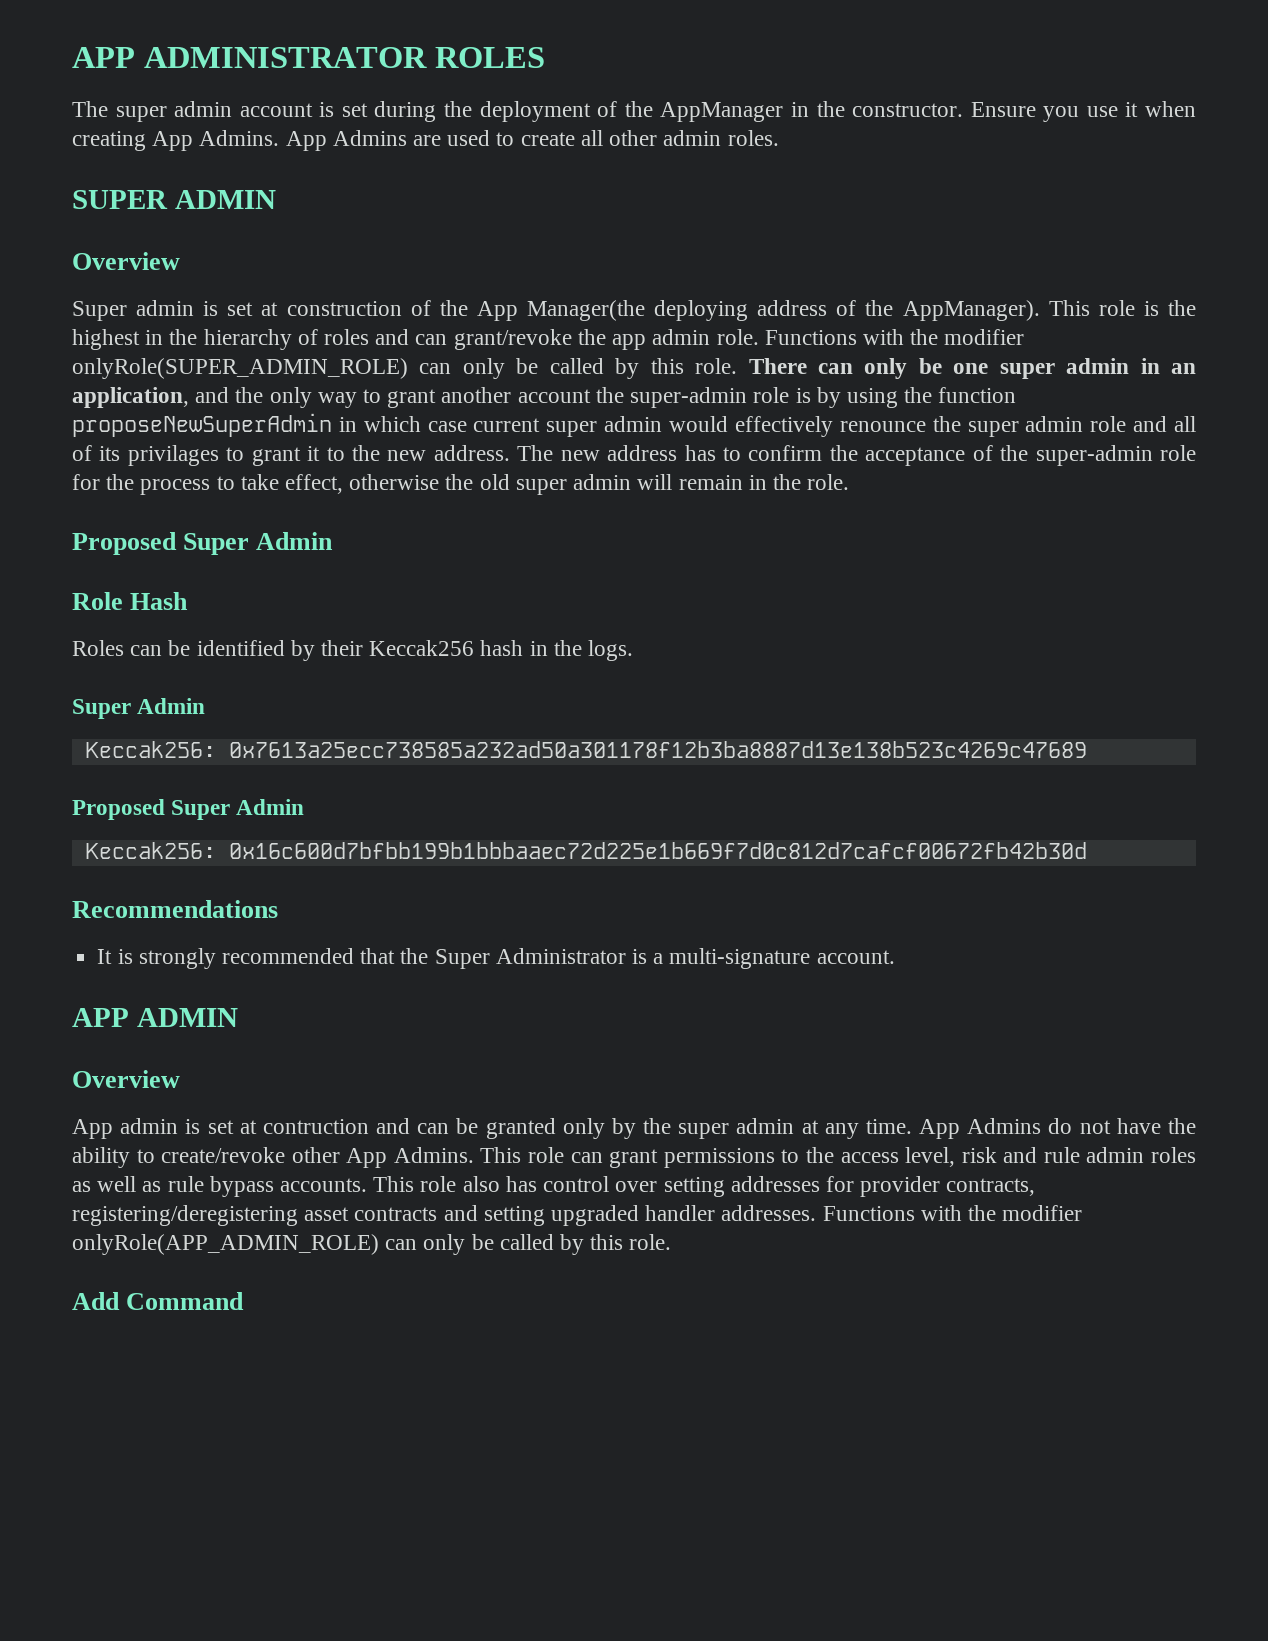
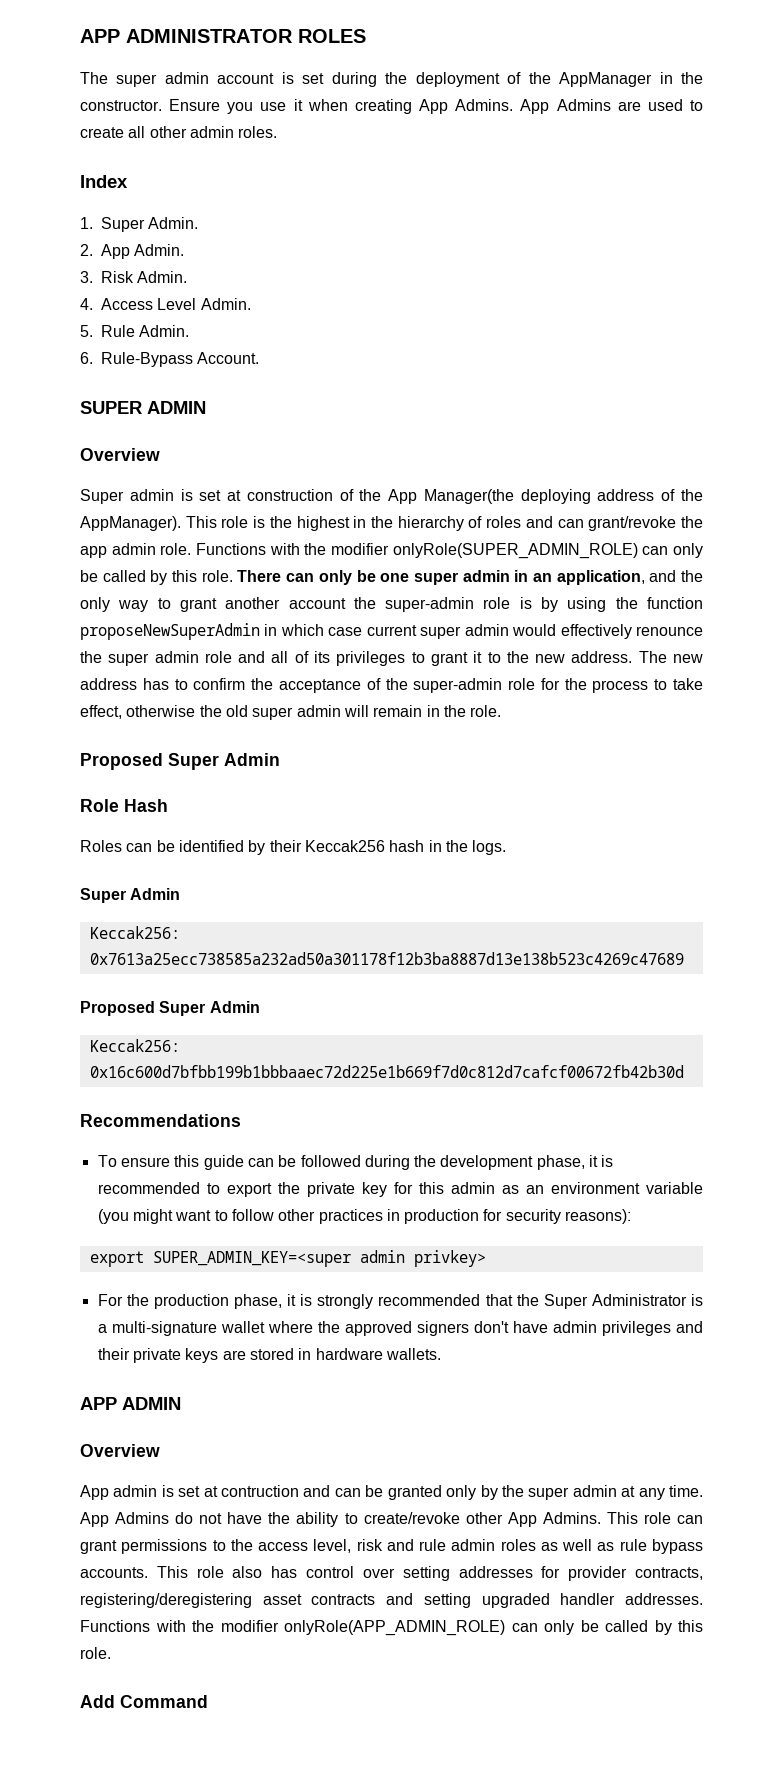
(779, 138) none -> [80,175,128,188] [80,217,199,232] [80,244,185,259] [80,271,188,283] [80,298,251,310] [80,325,190,337] [80,352,260,367] // Index // 1. Super Admin. // 2. App Admin. // 3. Risk Admin. // 4. Access Level Admin. // 5. Rule Admin. // 6. Rule-Bypass Account.
[127,445,219,466] privilages -> [336,651,406,666] privileges
[97,949,113,964] It -> [97,1155,614,1170] [97,1182,703,1197] [97,1209,632,1224] [89,1250,486,1267] [97,1294,297,1309] To ensure this guide can be followed during the development phase, it is recommended to export the private key for this admin as an environment variable (you might want to follow other practices in production for security reasons): // export SUPER_ADMIN_KEY=<super admin privkey> // For the production phase, it
[816,950,895,964] account. -> [220,1321,703,1336] [97,1348,441,1363] wallet where the approved signers don't have admin privileges and their private keys are stored in hardware wallets.

